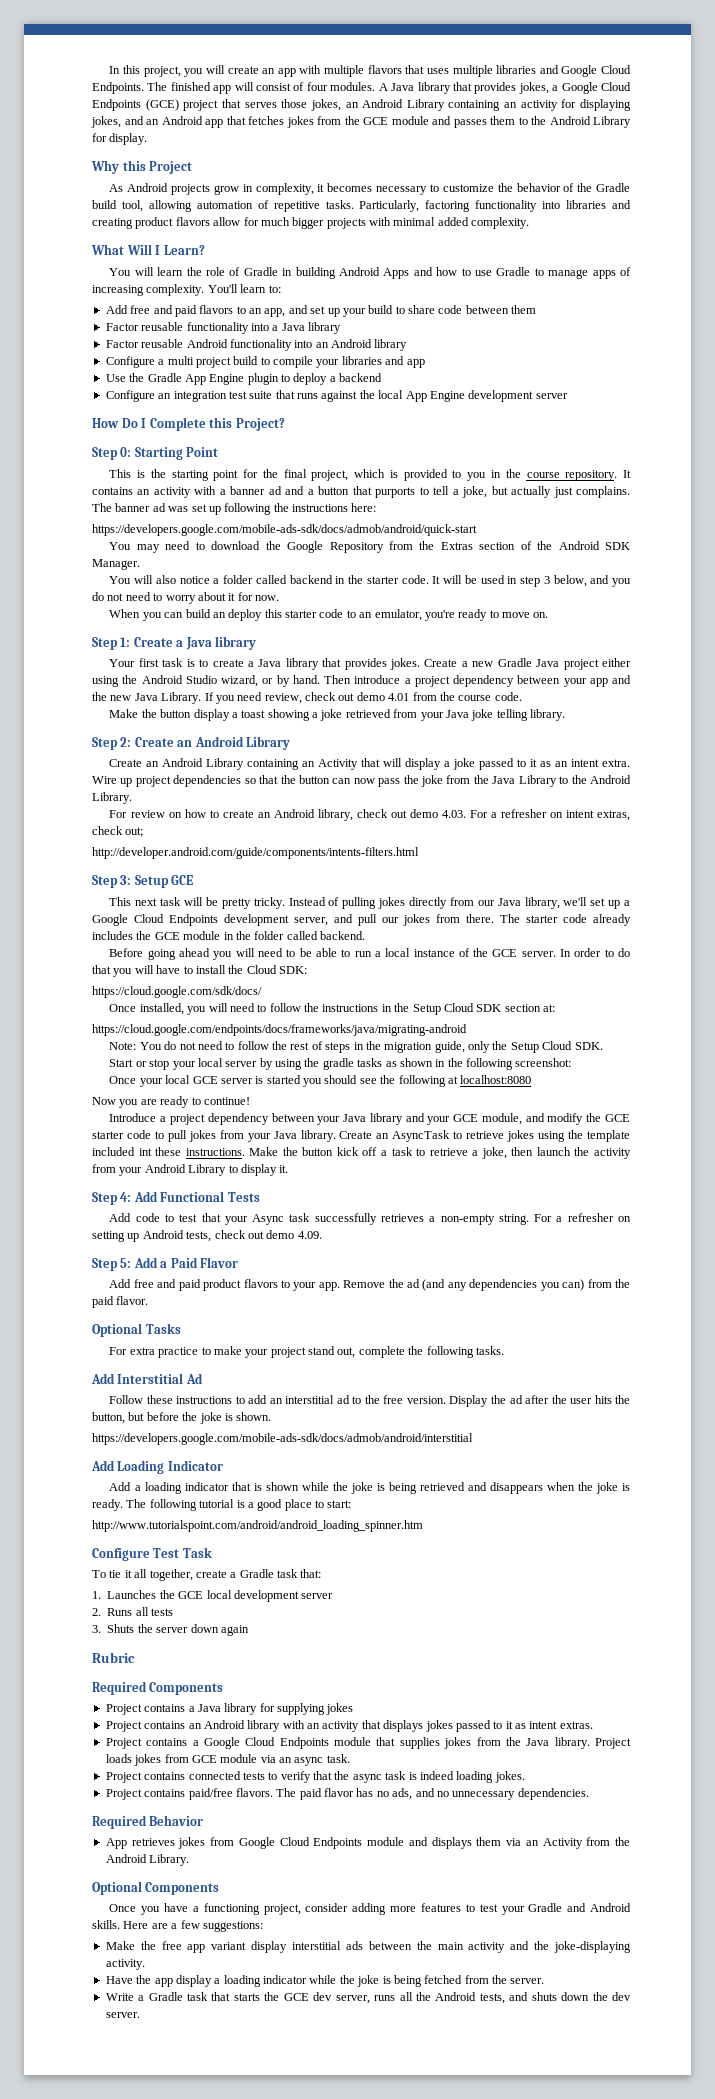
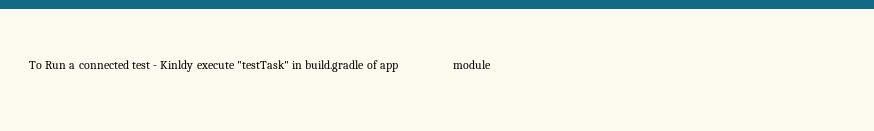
[109,65,632,77] [92,82,632,94] [92,99,632,111] [91,116,631,128] [92,133,148,145] [91,160,193,174] [109,183,631,195] [92,200,632,212] [92,217,530,229] [91,244,205,255] [109,267,631,279] [92,284,281,296] [105,305,537,317] [105,322,341,334] [105,339,408,351] [105,356,425,368] [105,373,383,385] [105,390,568,402] [92,417,285,431] [92,447,219,460] [109,469,632,481] [92,486,630,498] [92,503,377,515] [92,524,477,536] [109,541,630,553] [92,559,140,570] [109,575,632,587] [92,592,279,604] [109,609,549,621] [92,636,256,650] [109,658,631,670] [92,675,631,687] [92,692,522,704] [109,709,566,721] [92,736,290,750] [109,758,631,770] [92,775,632,787] [92,792,132,804] [109,809,631,821] [92,826,144,837] [92,847,419,859] [92,875,194,888] [109,897,630,909] [92,914,631,926] [92,931,365,940] [109,948,630,960] [92,965,307,977] [92,986,262,998] [109,1003,556,1015] [92,1024,467,1036] [109,1041,603,1053] [109,1058,572,1070] [109,1075,532,1087] [92,1096,250,1108] [109,1113,630,1125] [92,1130,630,1142] [92,1147,631,1159] [92,1164,289,1176] [92,1191,260,1205] [109,1213,631,1225] [92,1230,322,1242] [92,1257,238,1271] [109,1279,630,1291] [92,1296,149,1308] [92,1323,181,1337] [109,1346,504,1358] [91,1373,203,1384] [109,1395,630,1407] [92,1412,272,1424] [92,1433,473,1445] [91,1460,223,1474] [109,1482,631,1494] [92,1499,352,1511] [92,1520,423,1532] [92,1547,212,1561] [92,1569,322,1581] [92,1590,334,1602] [92,1607,174,1616] [92,1624,249,1636] [92,1652,135,1663] [92,1681,224,1695] [105,1703,354,1715] [105,1720,593,1732] [105,1737,631,1749] [105,1754,350,1766] [105,1771,525,1783] [105,1788,589,1800] [92,1815,204,1829] [105,1837,630,1849] [105,1854,190,1866] [92,1881,220,1895] [109,1903,632,1915] [92,1920,263,1932] [105,1941,631,1953] [105,1959,145,1970] [105,1975,545,1987] [105,1992,631,2004] [105,2012,140,2018] In this project, you will create an app with multiple flavors that uses multiple libraries and Google Cloud Endpoints. The finished app will consist of four modules. A Java library that provides jokes, a Google Cloud Endpoints (GCE) project that serves those jokes, an Android Library containing an activity for displaying jokes, and an Android app that fetches jokes from the GCE module and passes them to the Android Library for display. // Why this Project // As Android projects grow in complexity, it becomes necessary to customize the behavior of the Gradle build tool, allowing automation of repetitive tasks. Particularly, factoring functionality into libraries and creating product flavors allow for much bigger projects with minimal added complexity. // What Will I Learn? // You will learn the role of Gradle in building Android Apps and how to use Gradle to manage apps of increasing complexity. You'll learn to: // Add free and paid flavors to an app, and set up your build to share code between them // Factor reusable functionality into a Java library // Factor reusable Android functionality into an Android library // Configure a multi project build to compile your libraries and app // Use the Gradle App Engine plugin to deploy a backend // Configure an integration test suite that runs against the local App Engine development server // How Do I Complete this Project? // Step 0: Starting Point // This is the starting point for the final project, which is provided to you in the course repository. It contains an activity with a banner ad and a button that purports to tell a joke, but actually just complains. The banner ad was set up following the instructions here: // https://developers.google.com/mobile-ads-sdk/docs/admob/android/quick-start // You may need to download the Google Repository from the Extras section of the Android SDK Manager. // You will also notice a folder called backend in the starter code. It will be used in step 3 below, and you do not need to worry about it for now. // When you can build an deploy this starter code to an emulator, you're ready to move on. // Step 1: Create a Java library // Your first task is to create a Java library that provides jokes. Create a new Gradle Java project either using the Android Studio wizard, or by hand. Then introduce a project dependency between your app and the new Java Library. If you need review, check out demo 4.01 from the course code. // Make the button display a toast showing a joke retrieved from your Java joke telling library. // Step 2: Create an Android Library // Create an Android Library containing an Activity that will display a joke passed to it as an intent extra. Wire up project dependencies so that the button can now pass the joke from the Java Library to the Android Library. // For review on how to create an Android library, check out demo 4.03. For a refresher on intent extras, check out; // http://developer.android.com/guide/components/intents-filters.html // Step 3: Setup GCE // This next task will be pretty tricky. Instead of pulling jokes directly from our Java library, we'll set up a Google Cloud Endpoints development server, and pull our jokes from there. The starter code already includes the GCE module in the folder called backend. // Before going ahead you will need to be able to run a local instance of the GCE server. In order to do that you will have to install the Cloud SDK: // https://cloud.google.com/sdk/docs/ // Once installed, you will need to follow the instructions in the Setup Cloud SDK section at: // https://cloud.google.com/endpoints/docs/frameworks/java/migrating-android // Note: You do not need to follow the rest of steps in the migration guide, only the Setup Cloud SDK. // Start or stop your local server by using the gradle tasks as shown in the following screenshot: // Once your local GCE server is started you should see the following at localhost:8080 // Now you are ready to continue! // Introduce a project dependency between your Java library and your GCE module, and modify the GCE starter code to pull jokes from your Java library. Create an AsyncTask to retrieve jokes using the template included int these instructions. Make the button kick off a task to retrieve a joke, then launch the activity from your Android Library to display it. // Step 4: Add Functional Tests // Add code to test that your Async task successfully retrieves a non-empty string. For a refresher on setting up Android tests, check out demo 4.09. // Step 5: Add a Paid Flavor // Add free and paid product flavors to your app. Remove the ad (and any dependencies you can) from the paid flavor. // Optional Tasks // For extra practice to make your project stand out, complete the following tasks. // Add Interstitial Ad // Follow these instructions to add an interstitial ad to the free version. Display the ad after the user hits the button, but before the joke is shown. // https://developers.google.com/mobile-ads-sdk/docs/admob/android/interstitial // Add Loading Indicator // Add a loading indicator that is shown while the joke is being retrieved and disappears when the joke is ready. The following tutorial is a good place to start: // http://www.tutorialspoint.com/android/android_loading_spinner.htm // Configure Test Task // To tie it all together, create a Gradle task that: // 1. Launches the GCE local development server // 2. Runs all tests // 3. Shuts the server down again // Rubric // Required Components // Project contains a Java library for supplying jokes // Project contains an Android library with an activity that displays jokes passed to it as intent extras. // Project contains a Google Cloud Endpoints module that supplies jokes from the Java library. Project loads jokes from GCE module via an async task. // Project contains connected tests to verify that the async task is indeed loading jokes. // Project contains paid/free flavors. The paid flavor has no ads, and no unnecessary dependencies. // Required Behavior // App retrieves jokes from Google Cloud Endpoints module and displays them via an Activity from the Android Library. // Optional Components // Once you have a functioning project, consider adding more features to test your Gradle and Android skills. Here are a few suggestions: // Make the free app variant display interstitial ads between the main activity and the joke-displaying activity. // Have the app display a loading indicator while the joke is being fetched from the server. // Write a Gradle task that starts the GCE dev server, runs all the Android tests, and shuts down the dev server. -> [29,60,491,72] To Run a connected test - Kinldy execute "testTask" in build.gradle of app module

